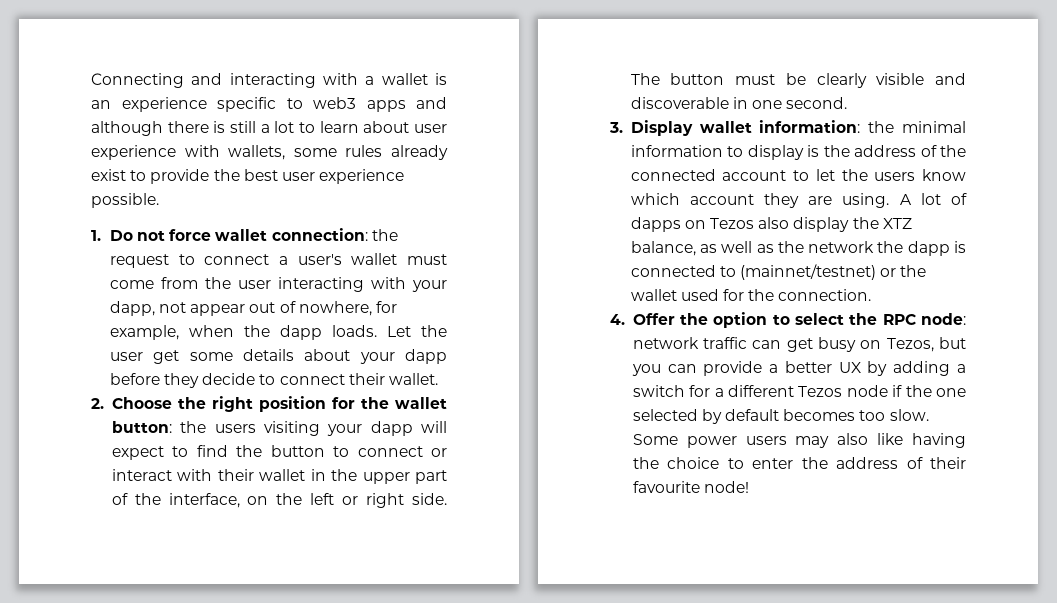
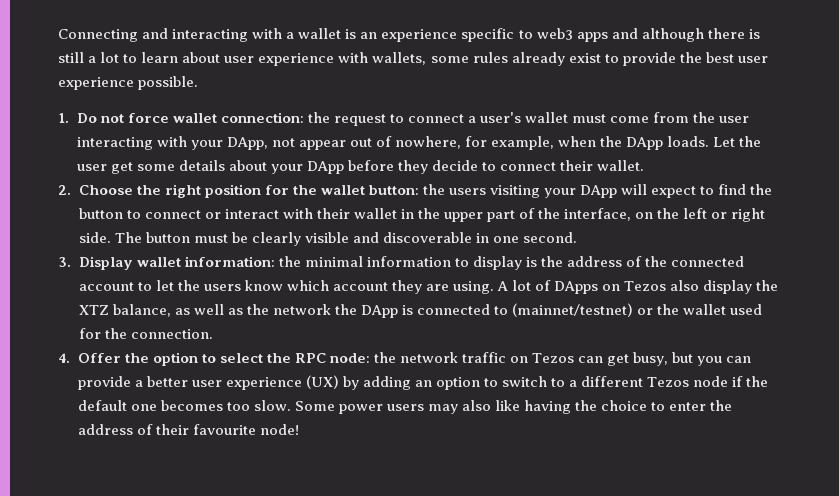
[109,301,155,316] dapp, -> [226,137,268,150] DApp,
[279,325,322,340] dapp -> [626,137,664,150] DApp
[405,349,447,364] dapp -> [306,161,344,174] DApp
[370,421,413,436] dapp -> [580,185,618,198] DApp
[630,217,681,232] dapps -> [554,281,599,294] DApps
[907,241,950,256] dapp -> [360,305,398,318] DApp
(966, 319) none -> [373,352,396,363] the
[752,337,934,352] can get busy on Tezos, -> [510,352,669,366] on Tezos can get busy,
[838,361,966,376] [632,385,711,397] UX by adding a switch for -> [191,375,566,390] user experience (UX) by adding an option to switch to
[936,388,966,397] [632,409,780,424] one selected by default -> [77,400,157,411] default one

